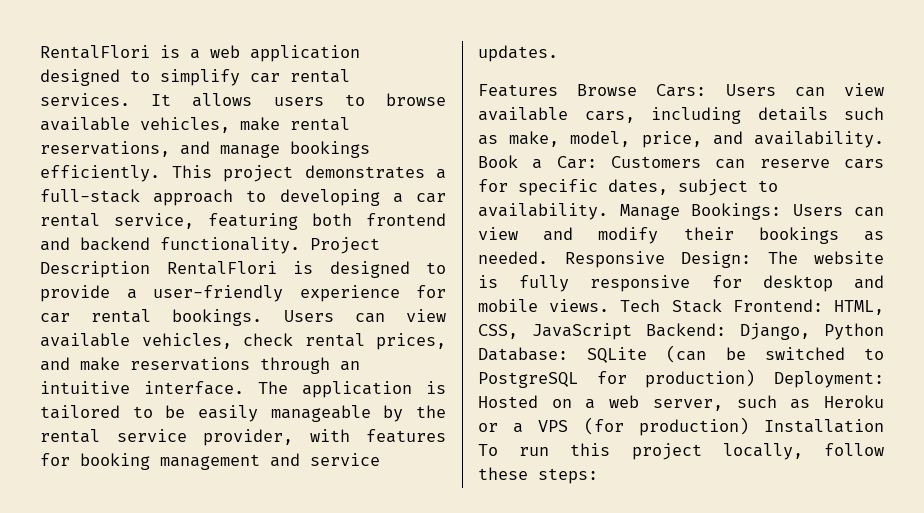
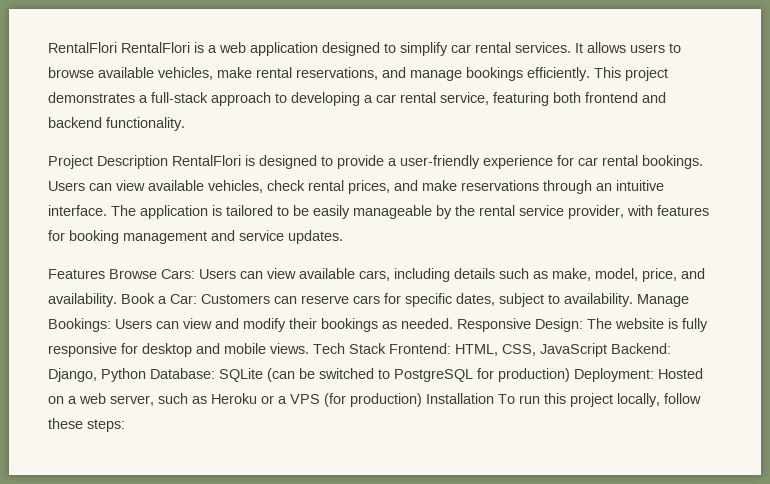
[40,45,150,59] RentalFlori -> [48,42,190,53] RentalFlori RentalFlori
(300, 245) none -> (185, 124) //

